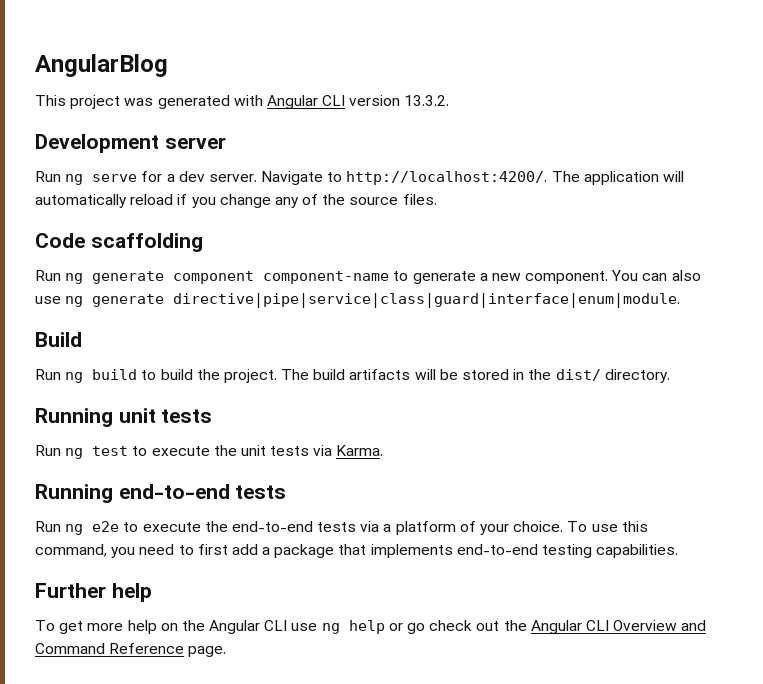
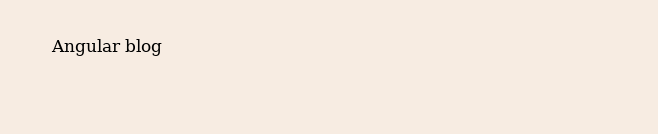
[35,54,168,77] [35,95,450,109] [35,134,226,153] [35,171,685,185] [35,194,437,208] [35,233,203,252] [35,270,701,284] [35,293,681,308] [35,332,82,347] [35,369,670,383] [35,408,213,427] [35,445,384,459] [35,484,287,503] [35,521,648,535] [35,544,679,558] [35,583,152,602] [35,620,707,634] [35,643,227,657] AngularBlog // This project was generated with Angular CLI version 13.3.2. // Development server // Run ng serve for a dev server. Navigate to http://localhost:4200/. The application will automatically reload if you change any of the source files. // Code scaffolding // Run ng generate component component-name to generate a new component. You can also use ng generate directive|pipe|service|class|guard|interface|enum|module. // Build // Run ng build to build the project. The build artifacts will be stored in the dist/ directory. // Running unit tests // Run ng test to execute the unit tests via Karma. // Running end-to-end tests // Run ng e2e to execute the end-to-end tests via a platform of your choice. To use this command, you need to first add a package that implements end-to-end testing capabilities. // Further help // To get more help on the Angular CLI use ng help or go check out the Angular CLI Overview and Command Reference page. -> [51,39,162,56] Angular blog

